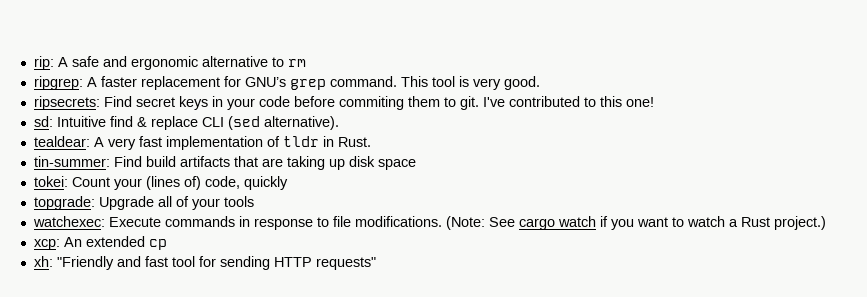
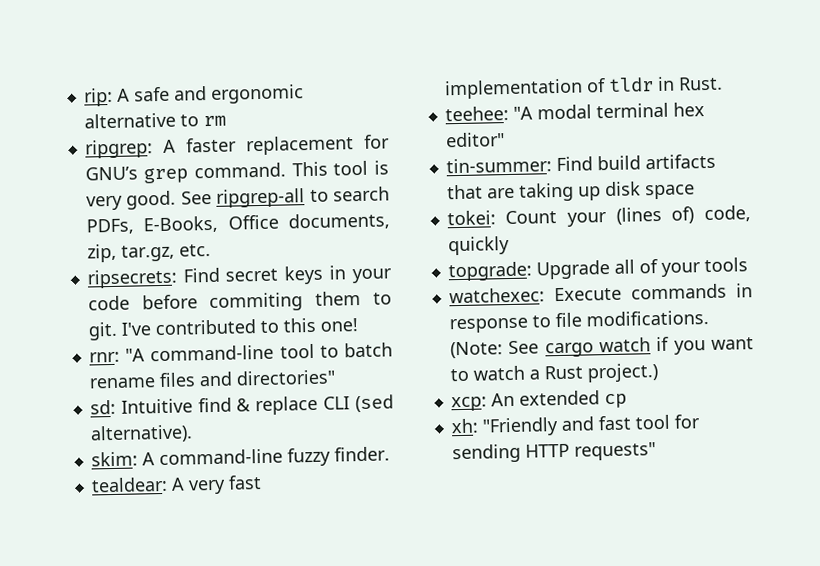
(540, 83) none -> [180,186,390,208] [85,212,390,235] [86,243,211,263] See ripgrep-all to search PDFs, E-Books, Office documents, zip, tar.gz, etc.
(654, 102) none -> [88,342,393,363] [88,369,336,389] // rnr: "A command-line tool to batch rename files and directories"
(339, 123) none -> [90,446,390,467] // skim: A command-line fuzzy finder.
(371, 142) none -> [444,102,705,122] [445,132,505,148] // teehee: "A modal terminal hex editor"

